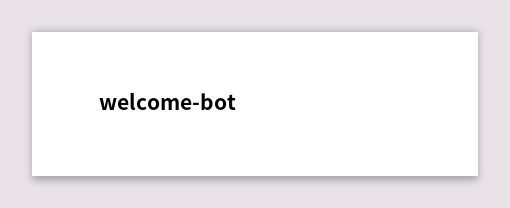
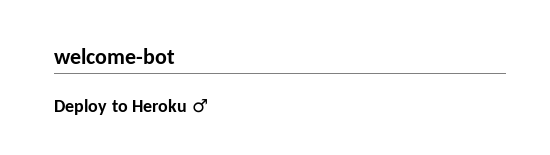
(236, 101) none -> [54,99,209,115] // Deploy to Heroku ♂

